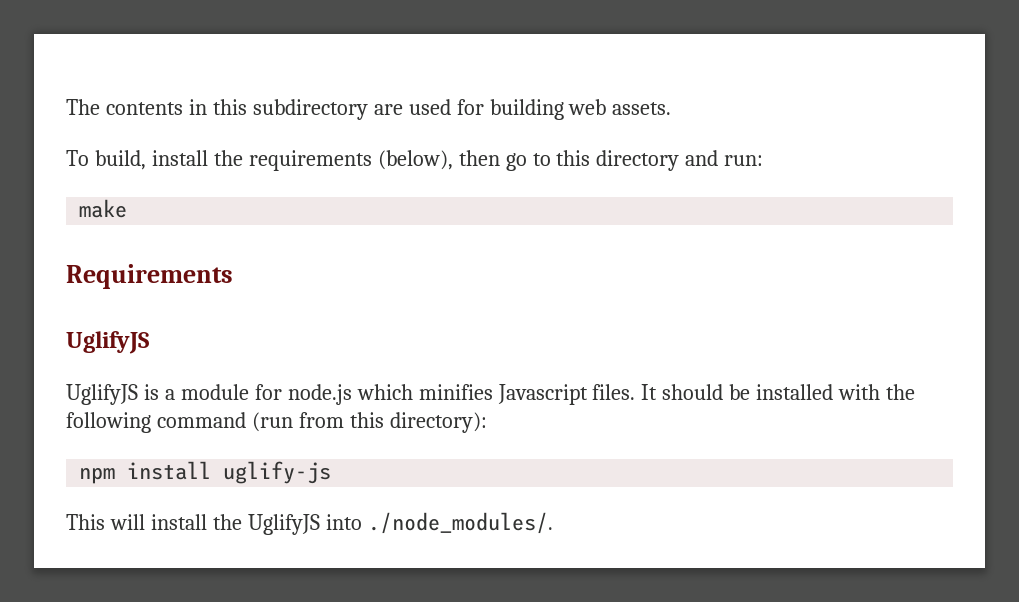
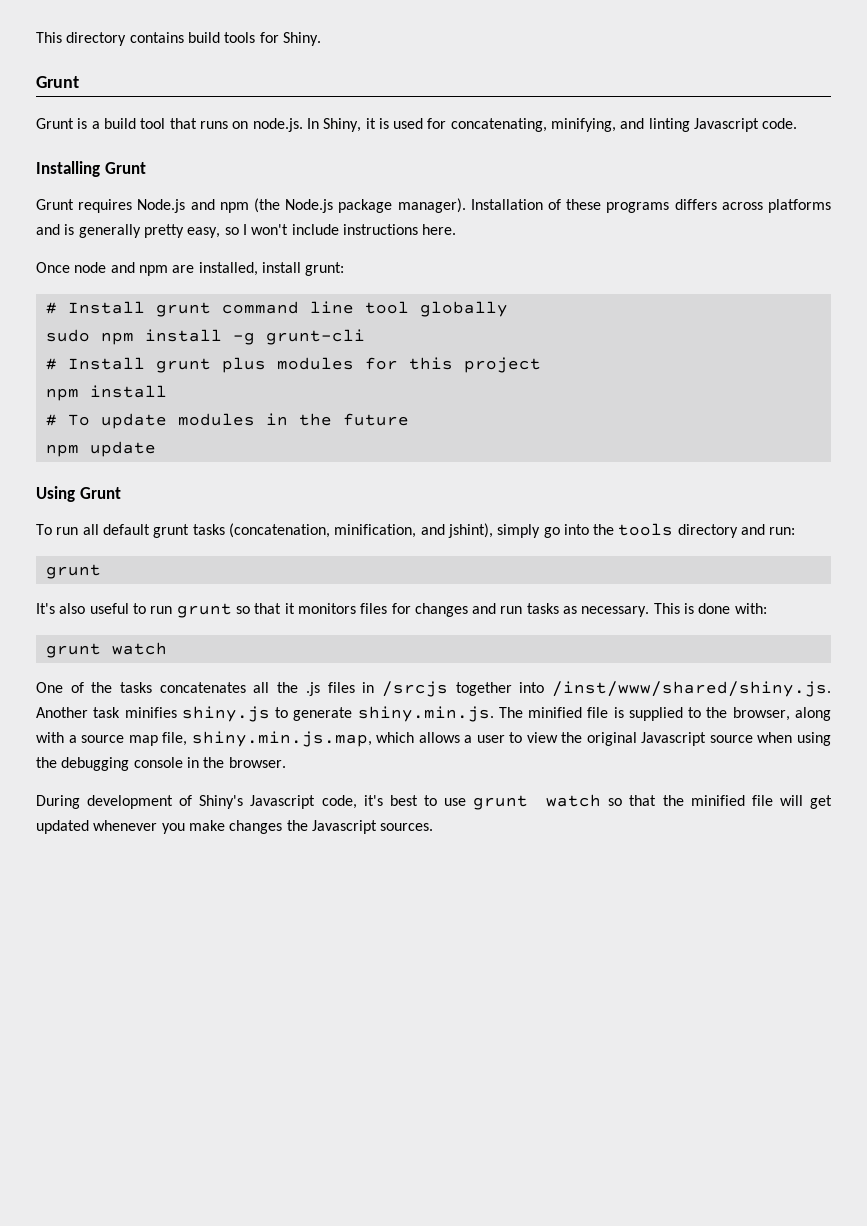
[66,99,672,120] [66,150,764,171] [79,199,128,218] [66,264,233,289] [66,331,149,354] [66,384,916,405] [66,412,487,433] [79,461,332,484] [66,512,553,535] The contents in this subdirectory are used for building web assets. // To build, install the requirements (below), then go to this directory and run: // make // Requirements // UglifyJS // UglifyJS is a module for node.js which minifies Javascript files. It should be installed with the following command (run from this directory): // npm install uglify-js // This will install the UglifyJS into ./node_modules/. -> [36,32,321,46] [36,76,79,88] [36,118,798,132] [36,161,146,177] [36,198,832,213] [36,224,457,238] [36,262,345,276] [45,301,508,317] [45,329,365,345] [45,357,541,373] [45,385,167,401] [45,413,409,429] [45,441,156,457] [36,486,121,502] [36,523,796,538] [45,564,101,579] [36,603,767,618] [45,642,167,658] [36,681,831,697] [36,706,831,722] [36,731,831,747] [36,757,286,771] [36,794,832,810] [36,820,434,834] This directory contains build tools for Shiny. // Grunt // Grunt is a build tool that runs on node.js. In Shiny, it is used for concatenating, minifying, and linting Javascript code. // Installing Grunt // Grunt requires Node.js and npm (the Node.js package manager). Installation of these programs differs across platforms and is generally pretty easy, so I won't include instructions here. // Once node and npm are installed, install grunt: // # Install grunt command line tool globally // sudo npm install -g grunt-cli // # Install grunt plus modules for this project // npm install // # To update modules in the future // npm update // Using Grunt // To run all default grunt tasks (concatenation, minification, and jshint), simply go into the tools directory and run: // grunt // It's also useful to run grunt so that it monitors files for changes and run tasks as necessary. This is done with: // grunt watch // One of the tasks concatenates all the .js files in /srcjs together into /inst/www/shared/shiny.js. Another task minifies shiny.js to generate shiny.min.js. The minified file is supplied to the browser, along with a source map file, shiny.min.js.map, which allows a user to view the original Javascript source when using the debugging console in the browser. // During development of Shiny's Javascript code, it's best to use grunt watch so that the minified file will get updated whenever you make changes the Javascript sources.

